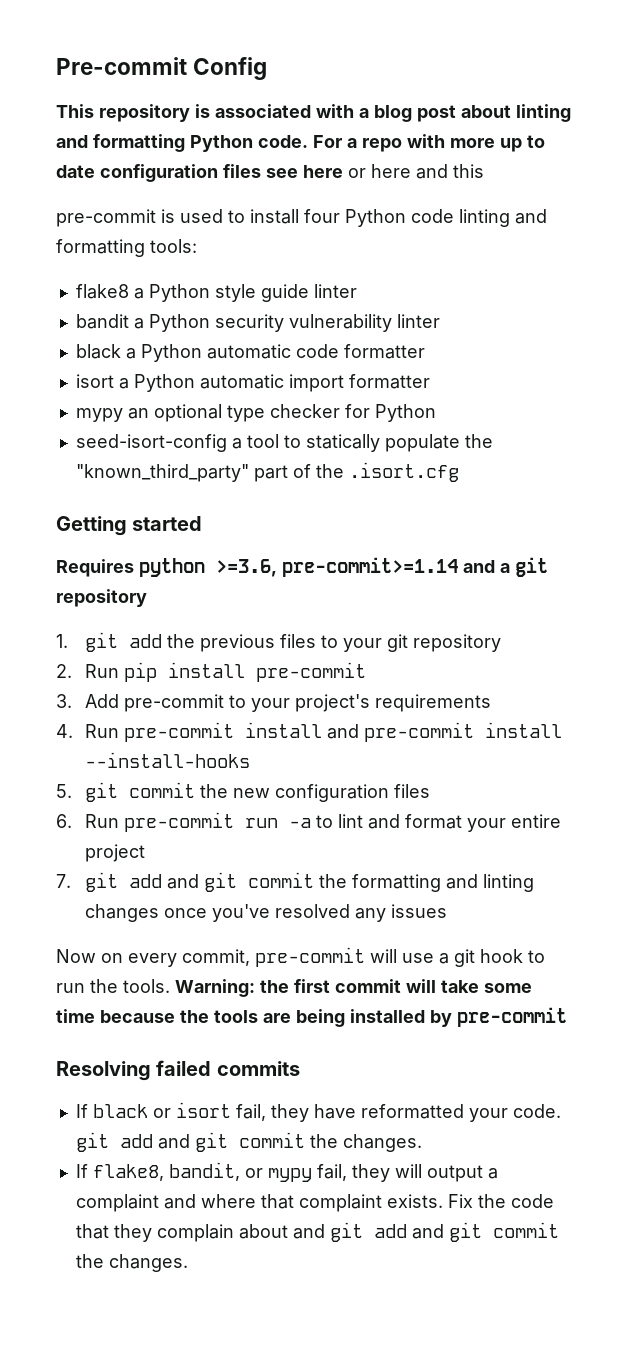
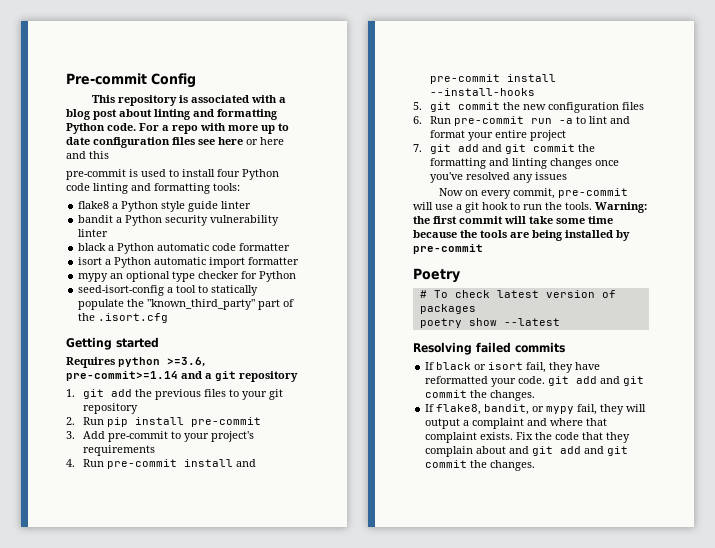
(567, 1017) none -> [413,268,460,283] [419,290,616,298] [419,304,476,314] [419,318,560,328] // Poetry // # To check latest version of packages // poetry show --latest

